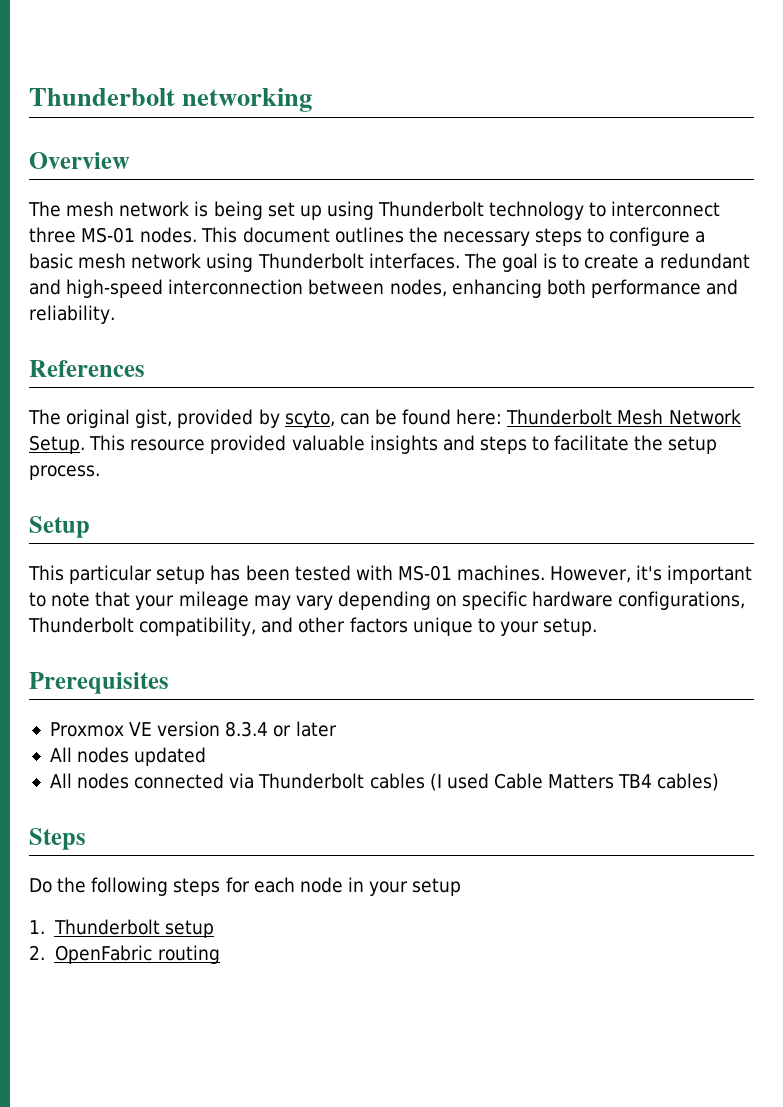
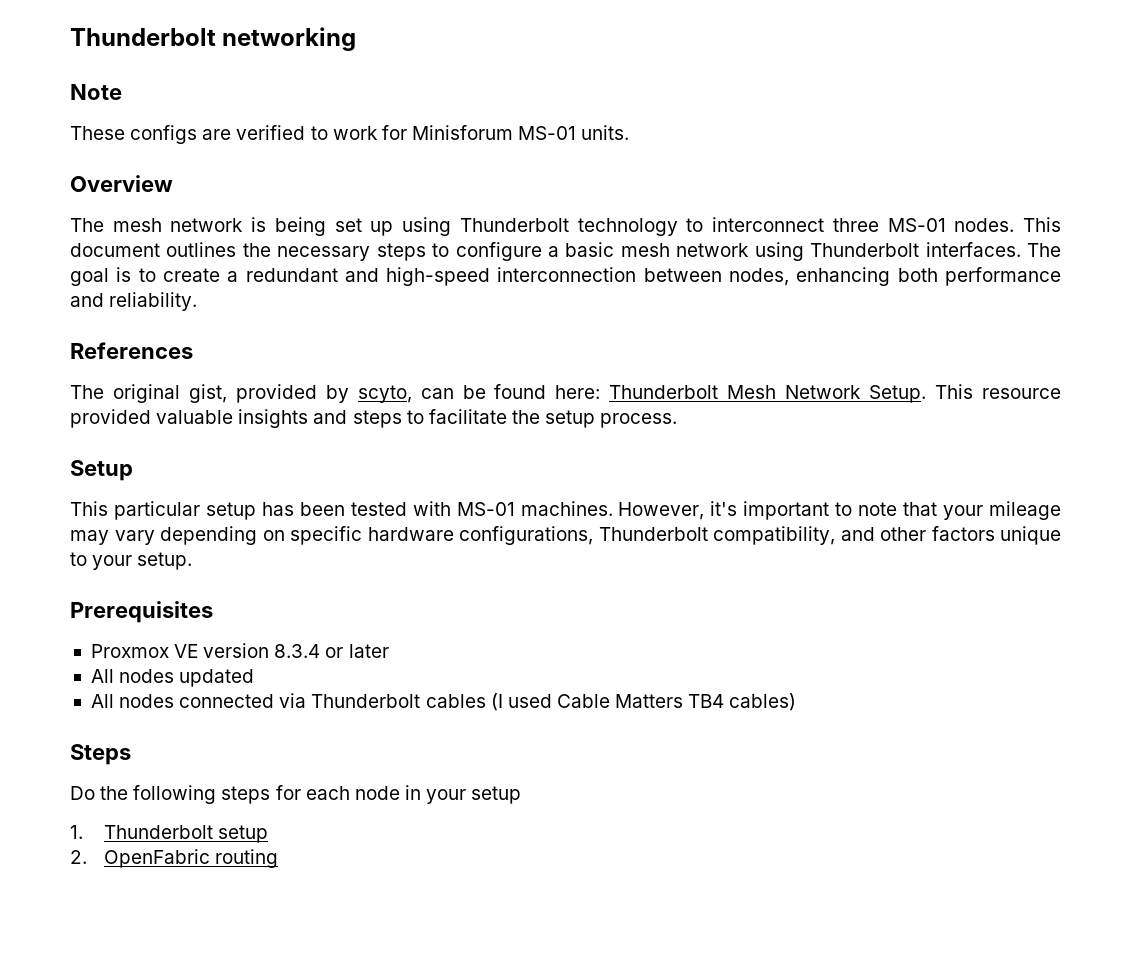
(313, 100) none -> [70,84,122,100] [70,125,630,144] // Note // These configs are verified to work for Minisforum MS-01 units.

